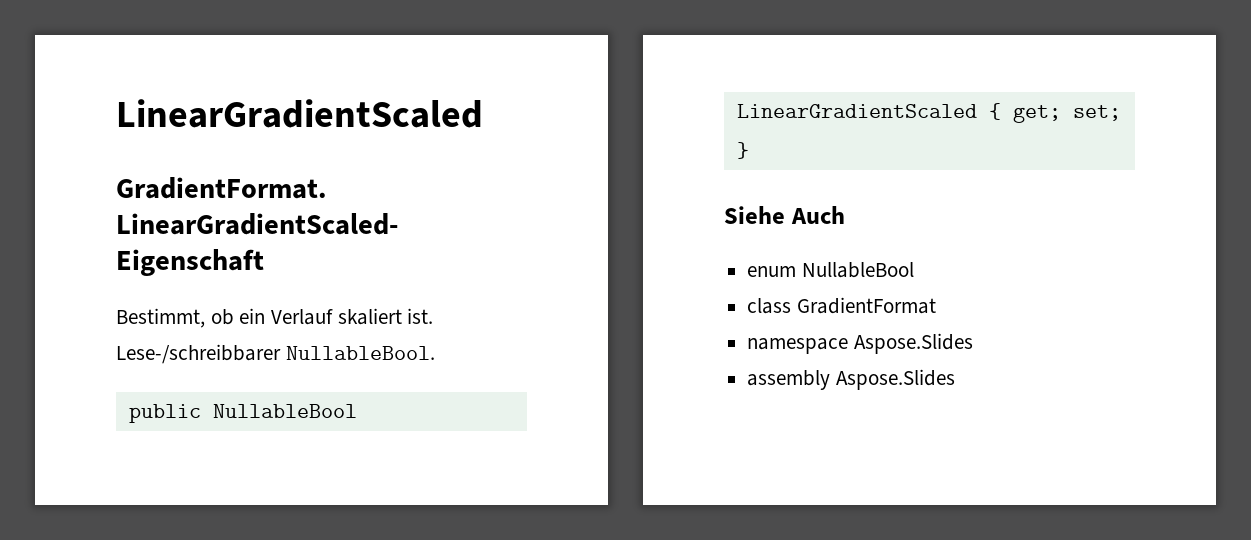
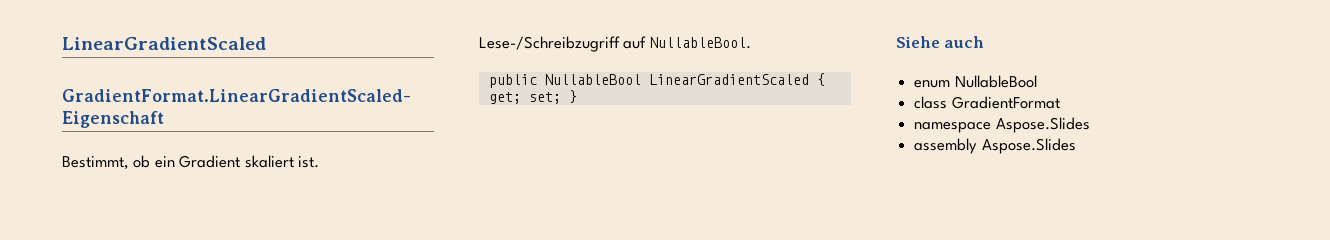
[271,309,334,325] Verlauf -> [179,155,241,168] Gradient
[116,344,281,364] Lese-/schreibbarer -> [479,36,647,52] Lese-/Schreibzugriff auf
[790,206,845,224] Auch -> [944,36,985,48] auch

